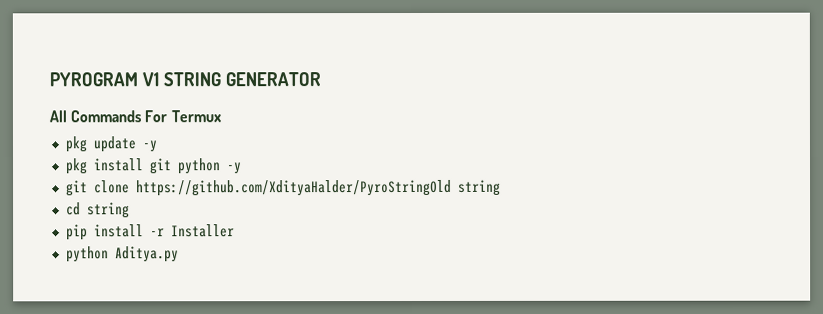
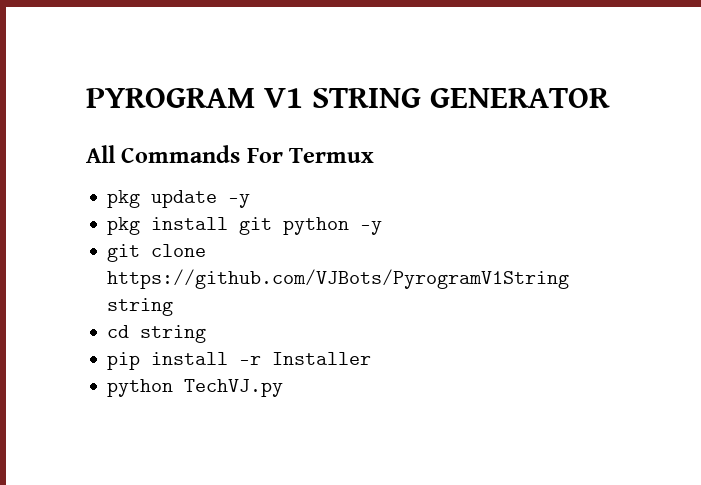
[135,179,452,197] https://github.com/XdityaHalder/PyroStringOld -> [107,269,570,289] https://github.com/VJBots/PyrogramV1String
[114,246,179,263] Aditya.py -> [184,379,284,397] TechVJ.py

